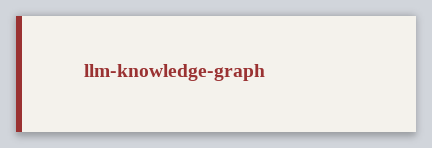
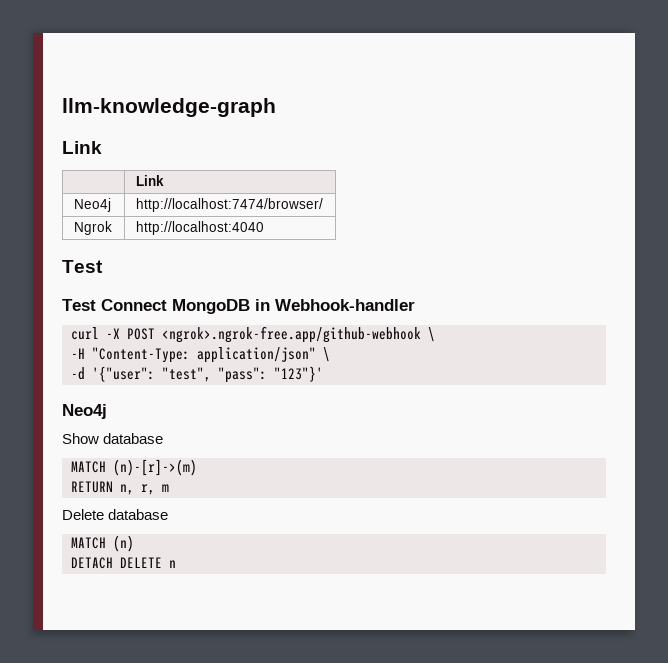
(265, 72) none -> [62,141,102,154] [135,175,164,186] [73,198,111,212] [135,198,323,212] [73,221,112,235] [135,221,264,235] [62,260,103,273] [62,299,415,314] [71,326,435,343] [71,347,330,363] [71,366,323,383] [62,404,107,419] [62,433,164,444] [71,459,197,476] [71,481,169,495] [62,509,169,520] [71,535,134,552] [71,557,176,569] // Link // | Link // Neo4j | http://localhost:7474/browser/ // Ngrok | http://localhost:4040 // Test // Test Connect MongoDB in Webhook-handler // curl -X POST <ngrok>.ngrok-free.app/github-webhook \ // -H "Content-Type: application/json" \ // -d '{"user": "test", "pass": "123"}' // Neo4j // Show database // MATCH (n)-[r]->(m) // RETURN n, r, m // Delete database // MATCH (n) // DETACH DELETE n

